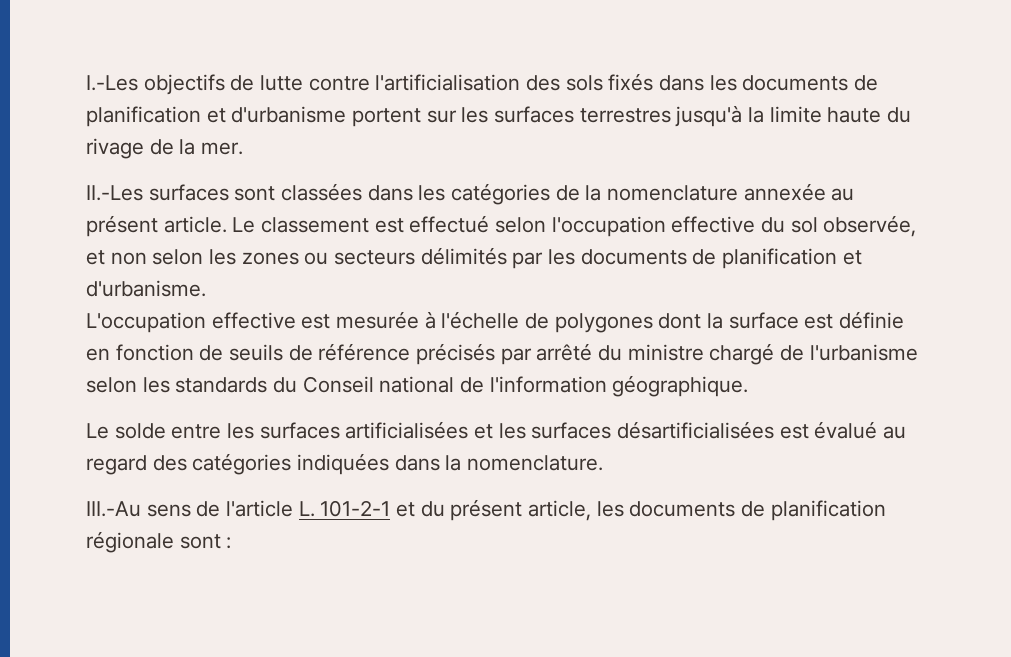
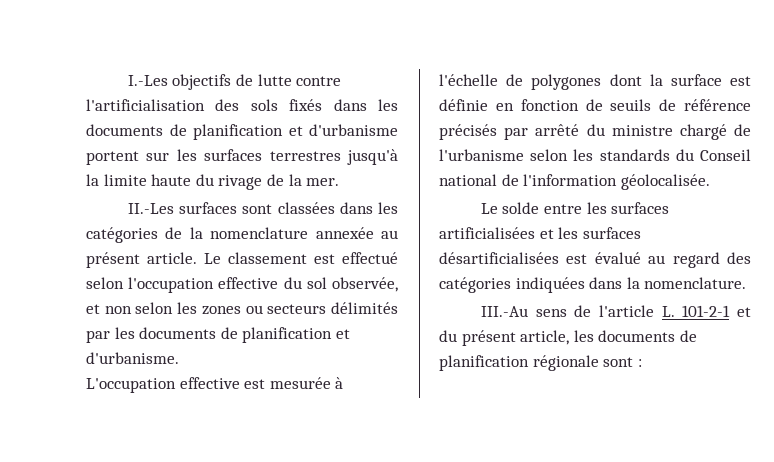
[612,375,749,397] géographique. -> [620,174,710,190] géolocalisée.

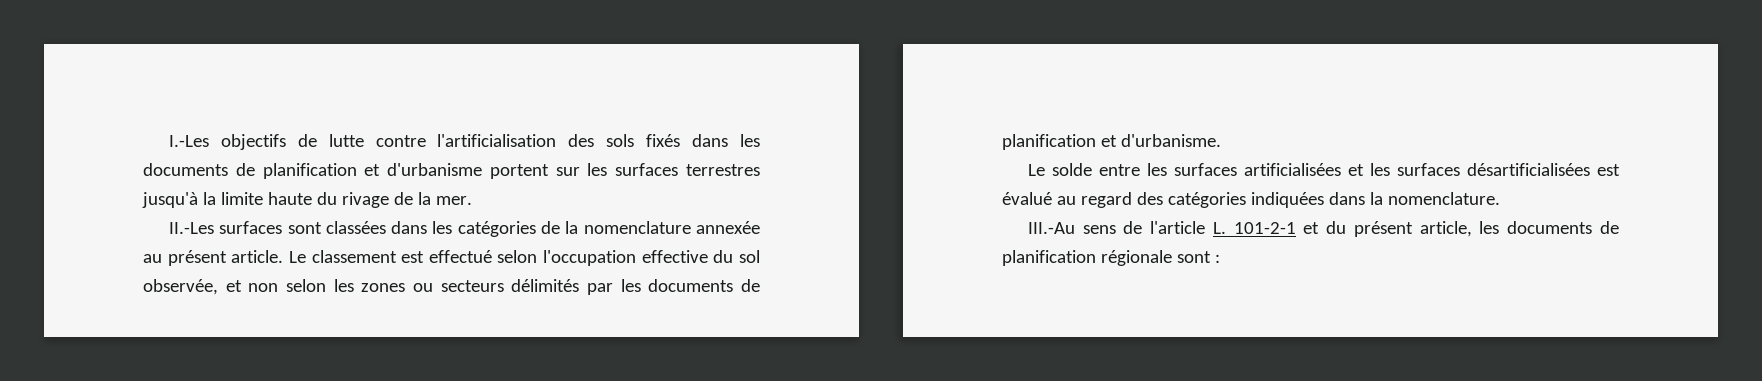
[86,377,344,393] [439,74,751,90] [439,99,751,111] [439,124,751,140] [439,149,751,161] [439,174,710,190] // L'occupation effective est mesurée à l'échelle de polygones dont la surface est définie en fonction de seuils de référence précisés par arrêté du ministre chargé de l'urbanisme selon les standards du Conseil national de l'information géolocalisée. -> (1221, 140) none

